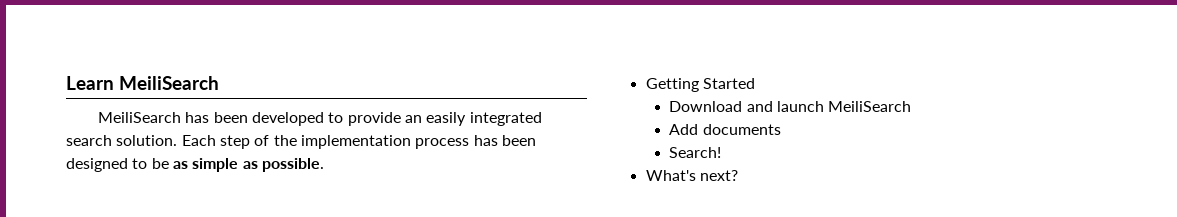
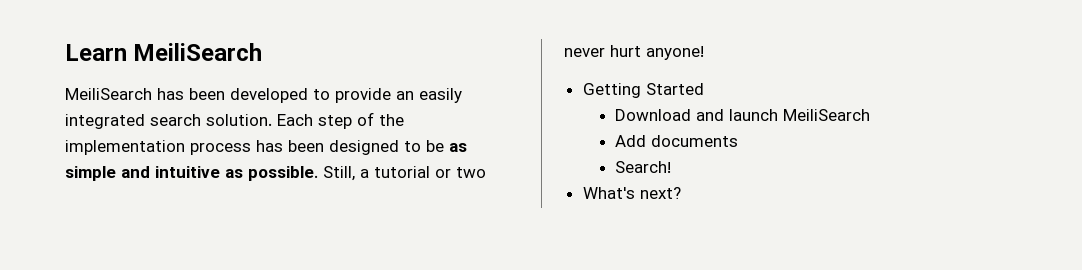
(239, 165) none -> [121,166,220,178] and intuitive
(324, 165) none -> [323,166,486,181] [564,45,704,60] Still, a tutorial or two never hurt anyone!

